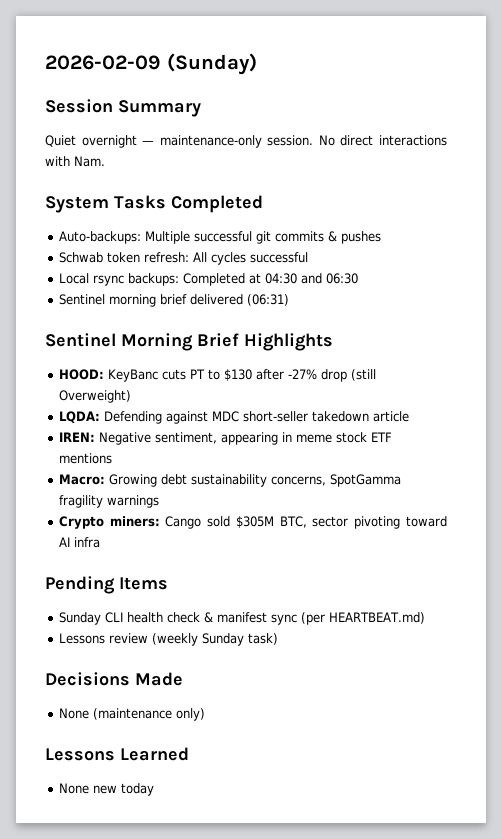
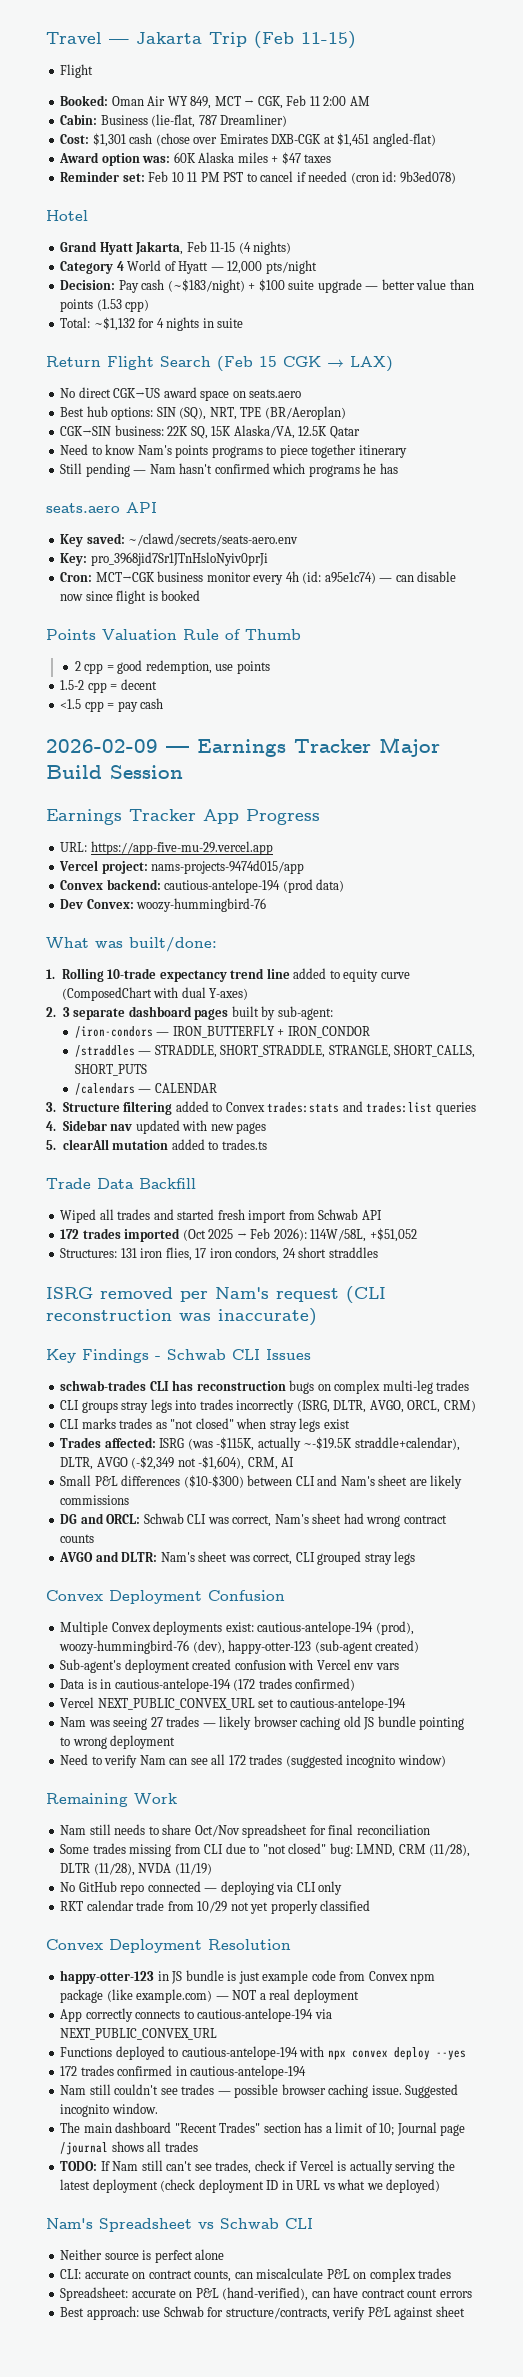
[45,53,257,75] [45,99,201,117] [45,135,447,148] [45,156,105,167] [45,195,263,213] [58,231,381,244] [58,252,308,265] [58,273,358,286] [58,294,289,307] [45,333,333,351] [58,369,376,382] [58,390,131,403] [58,411,409,424] [58,432,392,445] [58,453,112,464] [58,474,401,487] [58,495,159,508] [58,516,447,529] [58,537,100,548] [45,576,168,594] [58,612,425,625] [58,633,278,646] [45,672,183,686] [58,708,205,721] [45,747,189,761] [58,783,154,796] 2026-02-09 (Sunday) // Session Summary // Quiet overnight — maintenance-only session. No direct interactions with Nam. // System Tasks Completed // Auto-backups: Multiple successful git commits & pushes // Schwab token refresh: All cycles successful // Local rsync backups: Completed at 04:30 and 06:30 // Sentinel morning brief delivered (06:31) // Sentinel Morning Brief Highlights // HOOD: KeyBanc cuts PT to $130 after -27% drop (still Overweight) // LQDA: Defending against MDC short-seller takedown article // IREN: Negative sentiment, appearing in meme stock ETF mentions // Macro: Growing debt sustainability concerns, SpotGamma fragility warnings // Crypto miners: Cango sold $305M BTC, sector pivoting toward AI infra // Pending Items // Sunday CLI health check & manifest sync (per HEARTBEAT.md) // Lessons review (weekly Sunday task) // Decisions Made // None (maintenance only) // Lessons Learned // None new today -> [46,31,356,49] [60,64,94,78] [60,95,370,109] [60,114,288,128] [60,133,436,147] [59,152,332,166] [60,171,456,184] [46,210,88,221] [60,241,292,255] [60,260,317,274] [60,279,474,293] [60,299,150,312] [60,317,244,331] [46,356,393,372] [60,387,302,401] [60,406,346,420] [60,425,360,439] [60,444,407,458] [60,463,398,477] [46,502,157,513] [60,533,299,547] [60,552,268,566] [60,571,457,585] [60,590,201,604] [46,629,301,640] [74,660,270,674] [60,679,157,693] [60,698,164,712] [46,737,440,757] [46,765,183,779] [46,809,320,825] [60,841,273,855] [59,860,305,874] [60,879,345,893] [60,898,267,912] [46,937,217,952] [46,968,410,982] [61,987,249,1001] [46,1006,333,1020] [74,1026,370,1038] [74,1045,476,1058] [74,1064,147,1076] [74,1083,217,1095] [46,1101,476,1115] [46,1120,267,1134] [46,1139,267,1150] [46,1178,196,1189] [60,1209,382,1223] [60,1228,417,1242] [60,1247,378,1261] [46,1286,386,1303] [46,1308,317,1326] [46,1349,311,1363] [60,1380,470,1394] [60,1399,476,1413] [60,1418,350,1432] [60,1437,460,1451] [60,1456,295,1470] [60,1475,463,1489] [60,1495,130,1505] [60,1513,447,1527] [60,1534,95,1543] [59,1551,416,1565] [46,1590,285,1604] [60,1621,414,1635] [59,1640,420,1654] [60,1659,399,1673] [60,1678,356,1692] [60,1697,407,1711] [60,1716,465,1730] [60,1735,176,1749] [60,1754,446,1768] [46,1793,177,1807] [60,1824,430,1838] [60,1843,471,1857] [60,1863,212,1876] [60,1881,343,1895] [60,1900,371,1914] [46,1939,291,1953] [60,1970,436,1984] [60,1989,359,2003] [60,2008,332,2022] [60,2028,218,2040] [60,2046,466,2060] [60,2065,307,2079] [60,2084,459,2098] [60,2103,158,2117] [60,2122,466,2136] [60,2141,198,2155] [60,2160,455,2174] [60,2179,441,2193] [46,2218,313,2232] [60,2249,225,2263] [60,2268,452,2282] [60,2287,472,2301] [60,2306,465,2320] Travel — Jakarta Trip (Feb 11-15) // Flight // Booked: Oman Air WY 849, MCT → CGK, Feb 11 2:00 AM // Cabin: Business (lie-flat, 787 Dreamliner) // Cost: $1,301 cash (chose over Emirates DXB-CGK at $1,451 angled-flat) // Award option was: 60K Alaska miles + $47 taxes // Reminder set: Feb 10 11 PM PST to cancel if needed (cron id: 9b3ed078) // Hotel // Grand Hyatt Jakarta, Feb 11-15 (4 nights) // Category 4 World of Hyatt — 12,000 pts/night // Decision: Pay cash (~$183/night) + $100 suite upgrade — better value than points (1.53 cpp) // Total: ~$1,132 for 4 nights in suite // Return Flight Search (Feb 15 CGK → LAX) // No direct CGK→US award space on seats.aero // Best hub options: SIN (SQ), NRT, TPE (BR/Aeroplan) // CGK→SIN business: 22K SQ, 15K Alaska/VA, 12.5K Qatar // Need to know Nam's points programs to piece together itinerary // Still pending — Nam hasn't confirmed which programs he has // seats.aero API // Key saved: ~/clawd/secrets/seats-aero.env // Key: pro_3968jid7Sr1JTnHsloNyiv0prJi // Cron: MCT→CGK business monitor every 4h (id: a95e1c74) — can disable now since flight is booked // Points Valuation Rule of Thumb // 2 cpp = good redemption, use points // 1.5-2 cpp = decent // <1.5 cpp = pay cash // 2026-02-09 — Earnings Tracker Major Build Session // Earnings Tracker App Progress // URL: https://app-five-mu-29.vercel.app // Vercel project: nams-projects-9474d015/app // Convex backend: cautious-antelope-194 (prod data) // Dev Convex: woozy-hummingbird-76 // What was built/done: // 1. Rolling 10-trade expectancy trend line added to equity curve (ComposedChart with dual Y-axes) // 2. 3 separate dashboard pages built by sub-agent: // /iron-condors — IRON_BUTTERFLY + IRON_CONDOR // /straddles — STRADDLE, SHORT_STRADDLE, STRANGLE, SHORT_CALLS, SHORT_PUTS // /calendars — CALENDAR // 3. Structure filtering added to Convex trades:stats and trades:list queries // 4. Sidebar nav updated with new pages // 5. clearAll mutation added to trades.ts // Trade Data Backfill // Wiped all trades and started fresh import from Schwab API // 172 trades imported (Oct 2025 → Feb 2026): 114W/58L, +$51,052 // Structures: 131 iron flies, 17 iron condors, 24 short straddles // ISRG removed per Nam's request (CLI reconstruction was inaccurate) // Key Findings - Schwab CLI Issues // schwab-trades CLI has reconstruction bugs on complex multi-leg trades // CLI groups stray legs into trades incorrectly (ISRG, DLTR, AVGO, ORCL, CRM) // CLI marks trades as "not closed" when stray legs exist // Trades affected: ISRG (was -$115K, actually ~-$19.5K straddle+calendar), DLTR, AVGO (-$2,349 not -$1,604), CRM, AI // Small P&L differences ($10-$300) between CLI and Nam's sheet are likely commissions // DG and ORCL: Schwab CLI was correct, Nam's sheet had wrong contract counts // AVGO and DLTR: Nam's sheet was correct, CLI grouped stray legs // Convex Deployment Confusion // Multiple Convex deployments exist: cautious-antelope-194 (prod), woozy-hummingbird-76 (dev), happy-otter-123 (sub-agent created) // Sub-agent's deployment created confusion with Vercel env vars // Data is in cautious-antelope-194 (172 trades confirmed) // Vercel NEXT_PUBLIC_CONVEX_URL set to cautious-antelope-194 // Nam was seeing 27 trades — likely browser caching old JS bundle pointing to wrong deployment // Need to verify Nam can see all 172 trades (suggested incognito window) // Remaining Work // Nam still needs to share Oct/Nov spreadsheet for final reconciliation // Some trades missing from CLI due to "not closed" bug: LMND, CRM (11/28), DLTR (11/28), NVDA (11/19) // No GitHub repo connected — deploying via CLI only // RKT calendar trade from 10/29 not yet properly classified // Convex Deployment Resolution // happy-otter-123 in JS bundle is just example code from Convex npm package (like example.com) — NOT a real deployment // App correctly connects to cautious-antelope-194 via NEXT_PUBLIC_CONVEX_URL // Functions deployed to cautious-antelope-194 with npx convex deploy --yes // 172 trades confirmed in cautious-antelope-194 // Nam still couldn't see trades — possible browser caching issue. Suggested incognito window. // The main dashboard "Recent Trades" section has a limit of 10; Journal page /journal shows all trades // TODO: If Nam still can't see trades, check if Vercel is actually serving the latest deployment (check deployment ID in URL vs what we deployed) // Nam's Spreadsheet vs Schwab CLI // Neither source is perfect alone // CLI: accurate on contract counts, can miscalculate P&L on complex trades // Spreadsheet: accurate on P&L (hand-verified), can have contract count errors // Best approach: use Schwab for structure/contracts, verify P&L against sheet

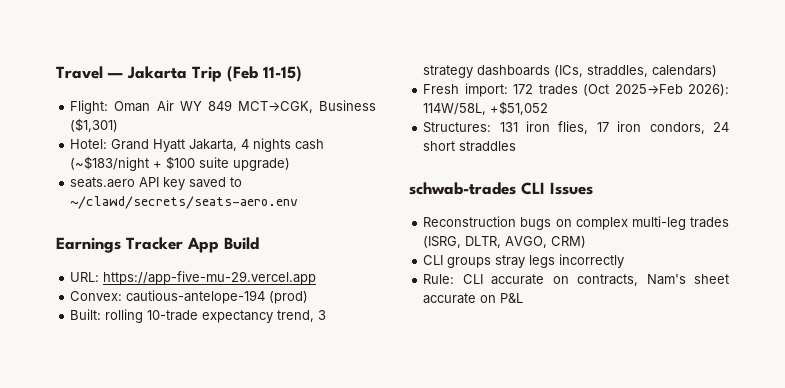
[60,64,94,78] [60,95,109,106] Flight // Booked: -> [70,100,109,114] Flight:
[190,95,370,109] [60,114,288,128] [60,133,436,147] [59,152,332,166] [60,171,456,184] [46,210,88,221] [60,241,292,255] [60,260,317,274] [60,279,474,293] [60,299,150,312] [60,317,244,331] [46,356,393,372] [60,387,302,401] [60,406,346,420] [60,425,360,439] [60,444,407,458] [60,463,398,477] [46,502,157,513] [60,533,299,547] [60,552,268,566] [60,571,457,585] [60,590,201,604] [46,629,301,640] [74,660,270,674] [60,679,157,693] [60,698,164,712] [46,737,440,757] [46,765,183,779] 849, MCT → CGK, Feb 11 2:00 AM // Cabin: Business (lie-flat, 787 Dreamliner) // Cost: $1,301 cash (chose over Emirates DXB-CGK at $1,451 angled-flat) // Award option was: 60K Alaska miles + $47 taxes // Reminder set: Feb 10 11 PM PST to cancel if needed (cron id: 9b3ed078) // Hotel // Grand Hyatt Jakarta, Feb 11-15 (4 nights) // Category 4 World of Hyatt — 12,000 pts/night // Decision: Pay cash (~$183/night) + $100 suite upgrade — better value than points (1.53 cpp) // Total: ~$1,132 for 4 nights in suite // Return Flight Search (Feb 15 CGK → LAX) // No direct CGK→US award space on seats.aero // Best hub options: SIN (SQ), NRT, TPE (BR/Aeroplan) // CGK→SIN business: 22K SQ, 15K Alaska/VA, 12.5K Qatar // Need to know Nam's points programs to piece together itinerary // Still pending — Nam hasn't confirmed which programs he has // seats.aero API // Key saved: ~/clawd/secrets/seats-aero.env // Key: pro_3968jid7Sr1JTnHsloNyiv0prJi // Cron: MCT→CGK business monitor every 4h (id: a95e1c74) — can disable now since flight is booked // Points Valuation Rule of Thumb // 2 cpp = good redemption, use points // 1.5-2 cpp = decent // <1.5 cpp = pay cash // 2026-02-09 — Earnings Tracker Major Build Session -> [207,100,376,113] [70,118,119,132] [70,138,325,152] [70,156,291,171] [70,177,243,190] [70,196,299,209] 849 MCT→CGK, Business ($1,301) // Hotel: Grand Hyatt Jakarta, 4 nights cash (~$183/night + $100 suite upgrade) // seats.aero API key saved to ~/clawd/secrets/seats-aero.env
[246,809,320,825] Progress -> [224,237,259,250] Build
[59,860,305,874] [60,879,345,893] [60,898,267,912] [46,937,217,952] [46,968,410,982] [61,987,249,1001] [46,1006,333,1020] [74,1026,370,1038] [74,1045,476,1058] [74,1064,147,1076] [74,1083,217,1095] [46,1101,476,1115] [46,1120,267,1134] [46,1139,267,1150] [46,1178,196,1189] [60,1209,382,1223] [60,1228,271,1242] Vercel project: nams-projects-9474d015/app // Convex backend: cautious-antelope-194 (prod data) // Dev Convex: woozy-hummingbird-76 // What was built/done: // 1. Rolling 10-trade expectancy trend line added to equity curve (ComposedChart with dual Y-axes) // 2. 3 separate dashboard pages built by sub-agent: // /iron-condors — IRON_BUTTERFLY + IRON_CONDOR // /straddles — STRADDLE, SHORT_STRADDLE, STRANGLE, SHORT_CALLS, SHORT_PUTS // /calendars — CALENDAR // 3. Structure filtering added to Convex trades:stats and trades:list queries // 4. Sidebar nav updated with new pages // 5. clearAll mutation added to trades.ts // Trade Data Backfill // Wiped all trades and started fresh import from Schwab API // 172 trades imported (Oct 2025 → Feb -> [70,290,309,304] [70,309,327,323] [423,65,718,78] [423,83,683,97] Convex: cautious-antelope-194 (prod) // Built: rolling 10-trade expectancy trend, 3 strategy dashboards (ICs, straddles, calendars) // Fresh import: 172 trades (Oct 2025→Feb
[46,1286,386,1303] [46,1308,317,1326] [46,1349,311,1363] [60,1380,286,1391] ISRG removed per Nam's request (CLI reconstruction was inaccurate) // Key Findings - Schwab CLI Issues // schwab-trades CLI has reconstruction -> [409,182,593,195] [423,216,517,227] schwab-trades CLI Issues // Reconstruction
(470, 1385) none -> [423,236,587,248] (ISRG, DLTR, AVGO, CRM)
[175,1399,233,1410] into trades -> (556, 261) none
[296,1400,476,1413] [60,1418,350,1432] [60,1437,460,1451] [60,1456,295,1470] [60,1475,463,1489] [60,1495,130,1505] [60,1513,447,1527] [60,1534,95,1543] [59,1551,416,1565] [46,1590,285,1604] [60,1621,414,1635] [59,1640,420,1654] [60,1659,399,1673] [60,1678,356,1692] [60,1697,407,1711] [60,1716,465,1730] [60,1735,176,1749] [60,1754,446,1768] [46,1793,177,1807] [60,1824,430,1838] [60,1843,471,1857] [60,1863,212,1876] [60,1881,343,1895] [60,1900,371,1914] [46,1939,291,1953] [60,1970,436,1984] [60,1989,359,2003] [60,2008,332,2022] [60,2028,218,2040] [60,2046,466,2060] [60,2065,307,2079] [60,2084,459,2098] [60,2103,158,2117] [60,2122,466,2136] [60,2141,198,2155] [60,2160,455,2174] [60,2179,441,2193] [46,2218,313,2232] [60,2249,225,2263] [60,2268,452,2282] [60,2287,472,2301] [60,2306,465,2320] (ISRG, DLTR, AVGO, ORCL, CRM) // CLI marks trades as "not closed" when stray legs exist // Trades affected: ISRG (was -$115K, actually ~-$19.5K straddle+calendar), DLTR, AVGO (-$2,349 not -$1,604), CRM, AI // Small P&L differences ($10-$300) between CLI and Nam's sheet are likely commissions // DG and ORCL: Schwab CLI was correct, Nam's sheet had wrong contract counts // AVGO and DLTR: Nam's sheet was correct, CLI grouped stray legs // Convex Deployment Confusion // Multiple Convex deployments exist: cautious-antelope-194 (prod), woozy-hummingbird-76 (dev), happy-otter-123 (sub-agent created) // Sub-agent's deployment created confusion with Vercel env vars // Data is in cautious-antelope-194 (172 trades confirmed) // Vercel NEXT_PUBLIC_CONVEX_URL set to cautious-antelope-194 // Nam was seeing 27 trades — likely browser caching old JS bundle pointing to wrong deployment // Need to verify Nam can see all 172 trades (suggested incognito window) // Remaining Work // Nam still needs to share Oct/Nov spreadsheet for final reconciliation // Some trades missing from CLI due to "not closed" bug: LMND, CRM (11/28), DLTR (11/28), NVDA (11/19) // No GitHub repo connected — deploying via CLI only // RKT calendar trade from 10/29 not yet properly classified // Convex Deployment Resolution // happy-otter-123 in JS bundle is just example code from Convex npm package (like example.com) — NOT a real deployment // App correctly connects to cautious-antelope-194 via NEXT_PUBLIC_CONVEX_URL // Functions deployed to cautious-antelope-194 with npx convex deploy --yes // 172 trades confirmed in cautious-antelope-194 // Nam still couldn't see trades — possible browser caching issue. Suggested incognito window. // The main dashboard "Recent Trades" section has a limit of 10; Journal page /journal shows all trades // TODO: If Nam still can't see trades, check if Vercel is actually serving the latest deployment (check deployment ID in URL vs what we deployed) // Nam's Spreadsheet vs Schwab CLI // Neither source is perfect alone // CLI: accurate on contract counts, can miscalculate P&L on complex trades // Spreadsheet: accurate on P&L (hand-verified), can have contract count errors // Best approach: use Schwab for structure/contracts, verify P&L against sheet -> [423,274,729,286] [423,293,524,304] // Rule: CLI accurate on contracts, Nam's sheet accurate on P&L

